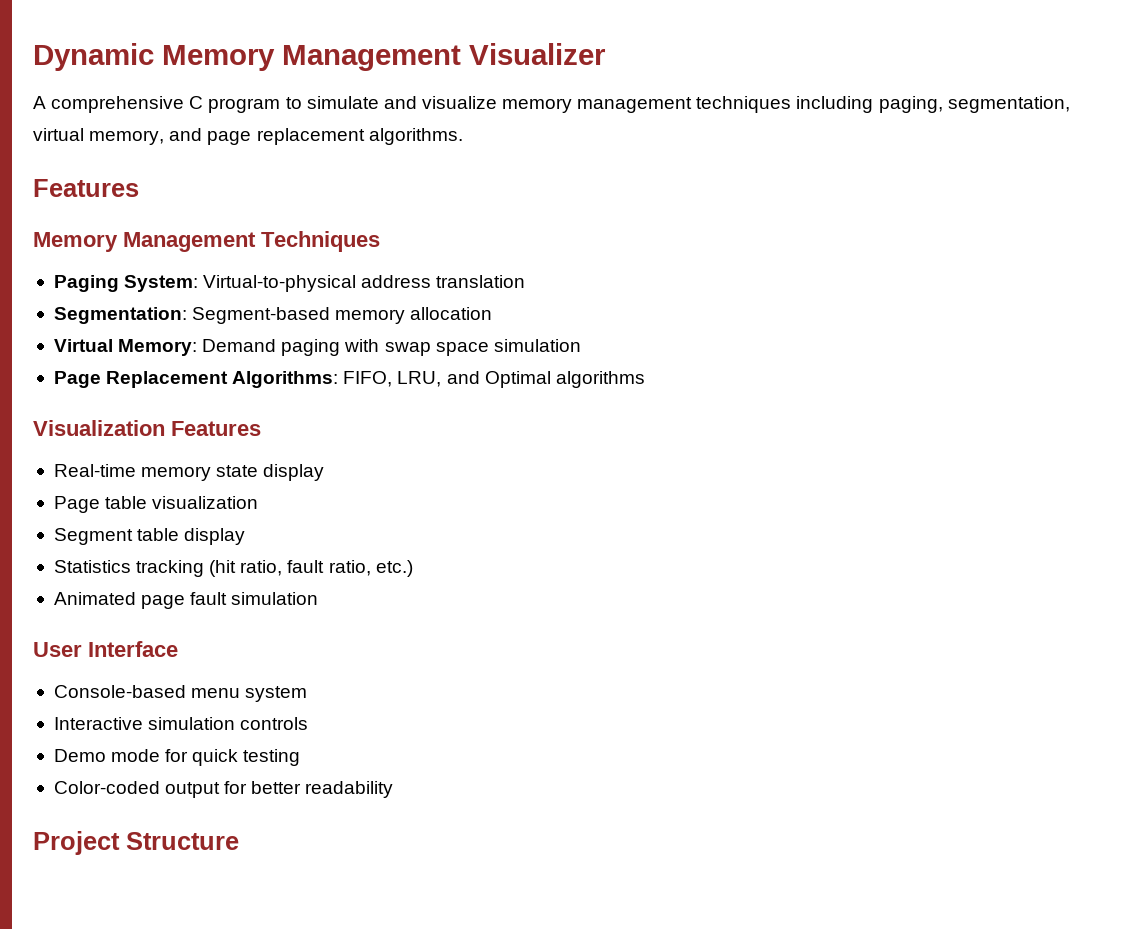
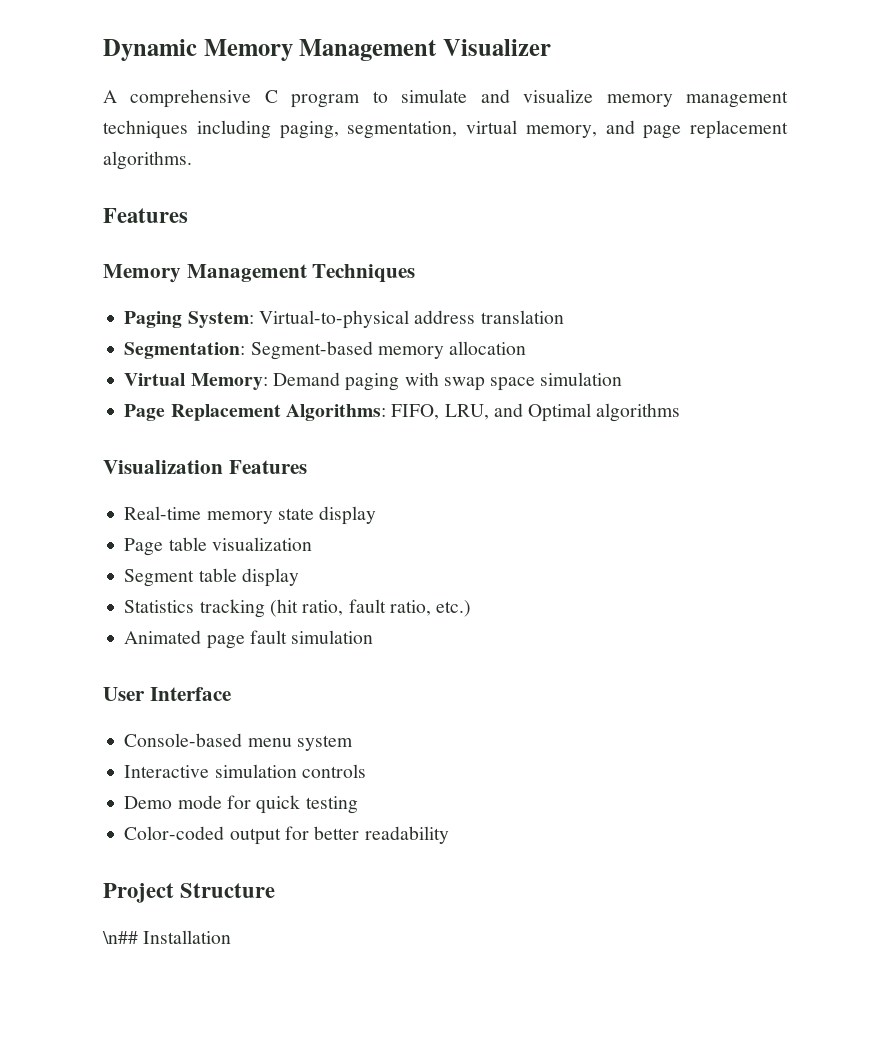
(239, 841) none -> [102,930,232,944] // \n## Installation

